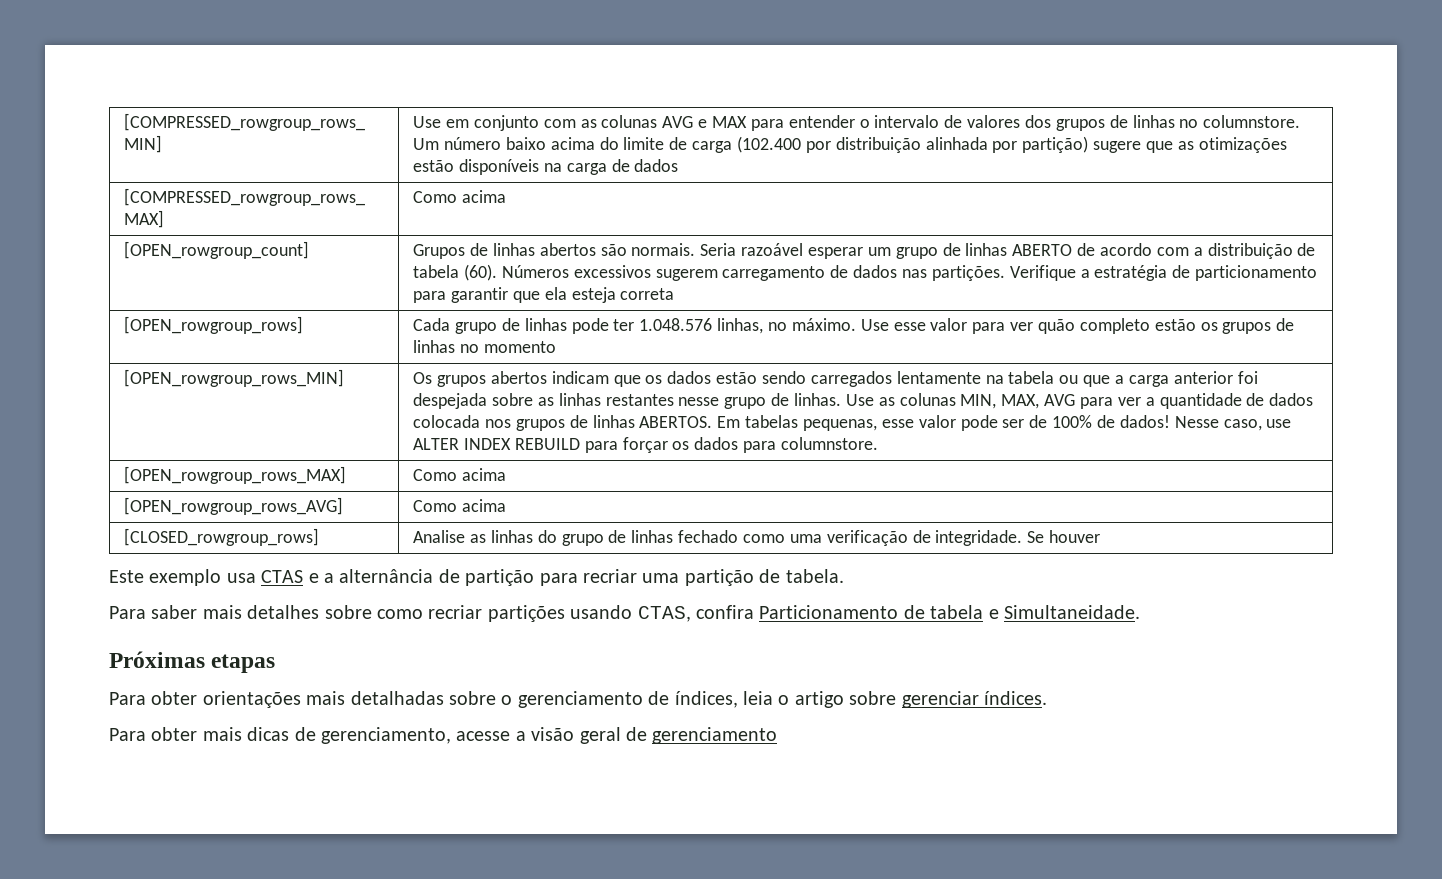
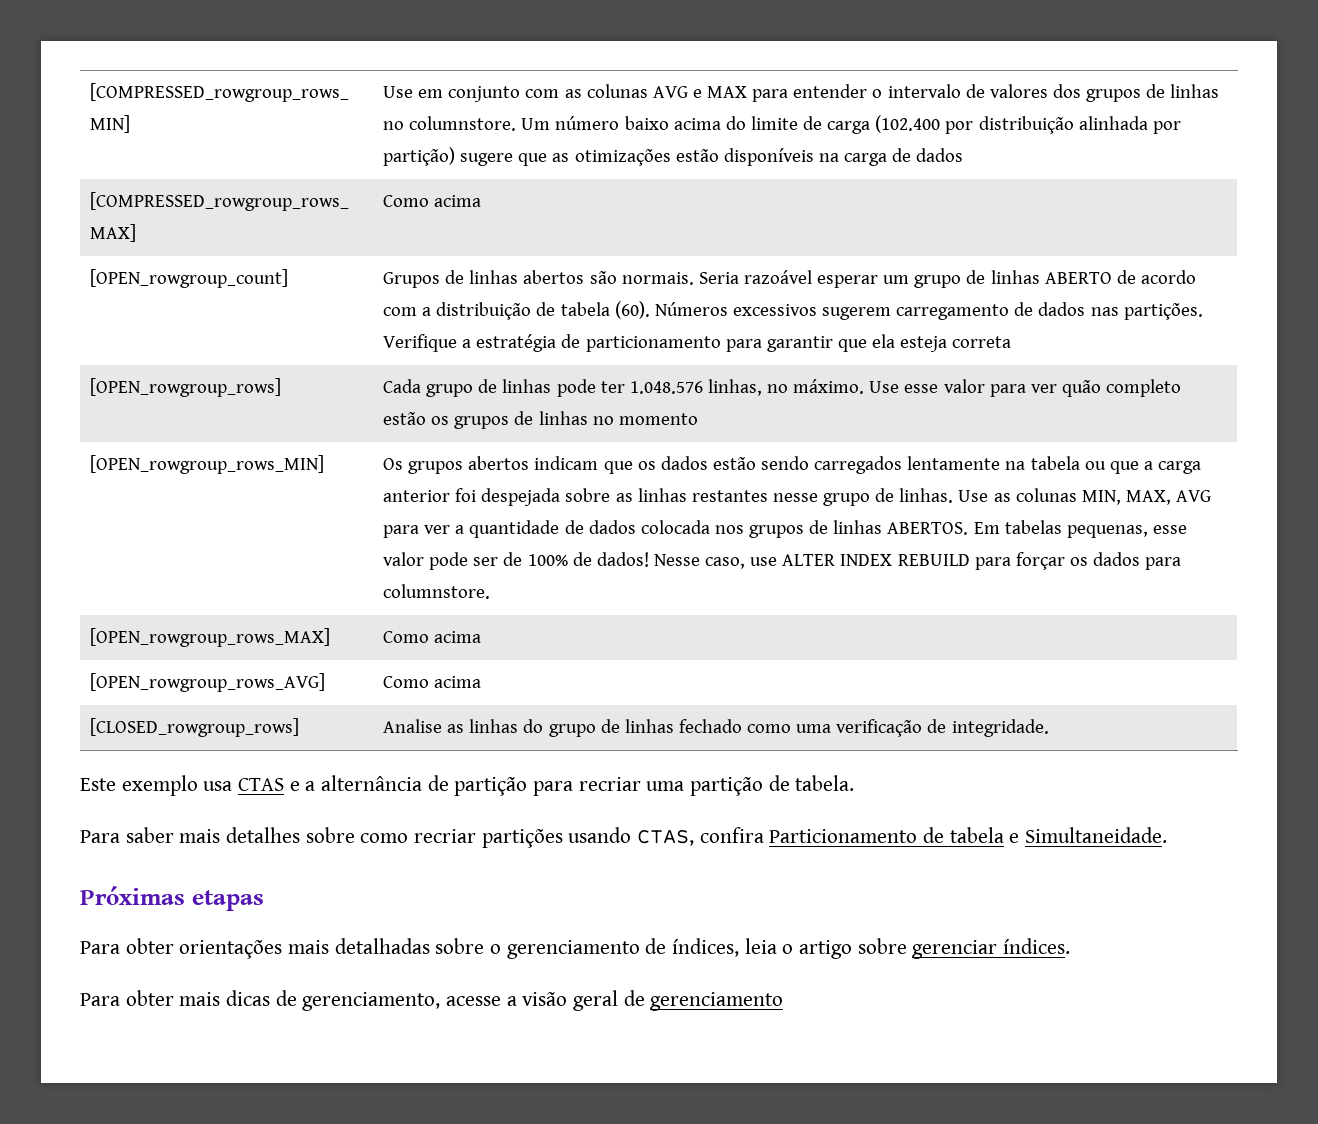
[1027,530,1101,543] Se houver -> (1049, 728) none

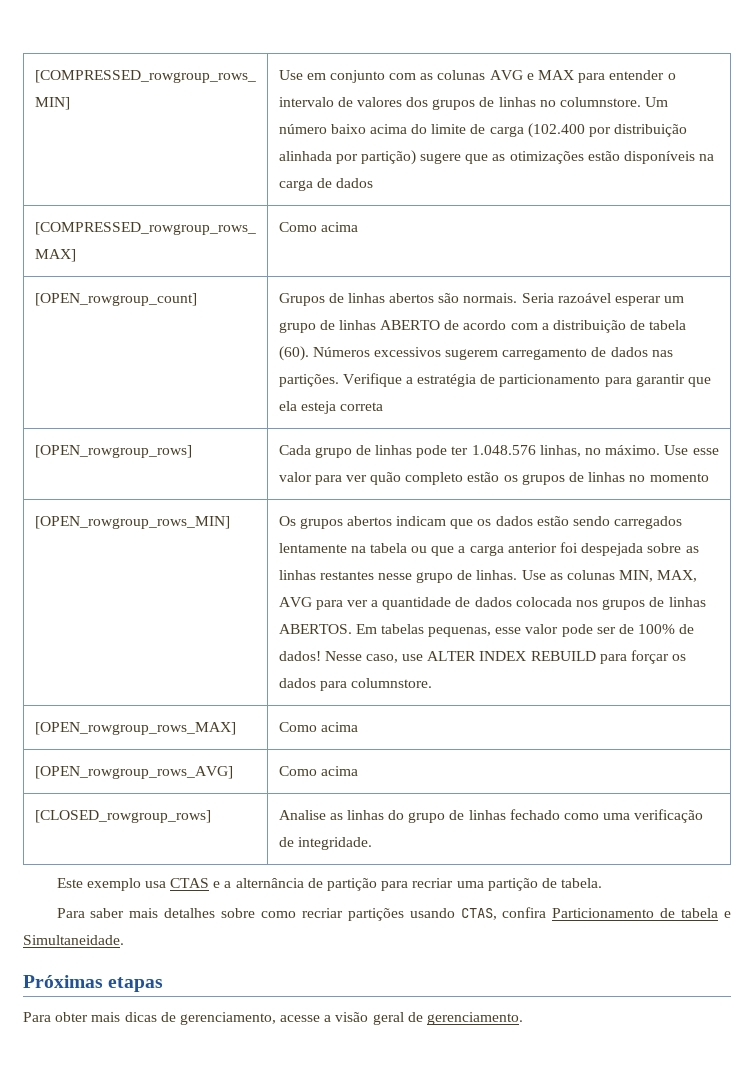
[80,938,1071,959] // Para obter orientações mais detalhadas sobre o gerenciamento de índices, leia o artigo sobre gerenciar índices. -> (164, 984) none
[650,992,784,1011] gerenciamento -> [427,1012,524,1025] gerenciamento.

